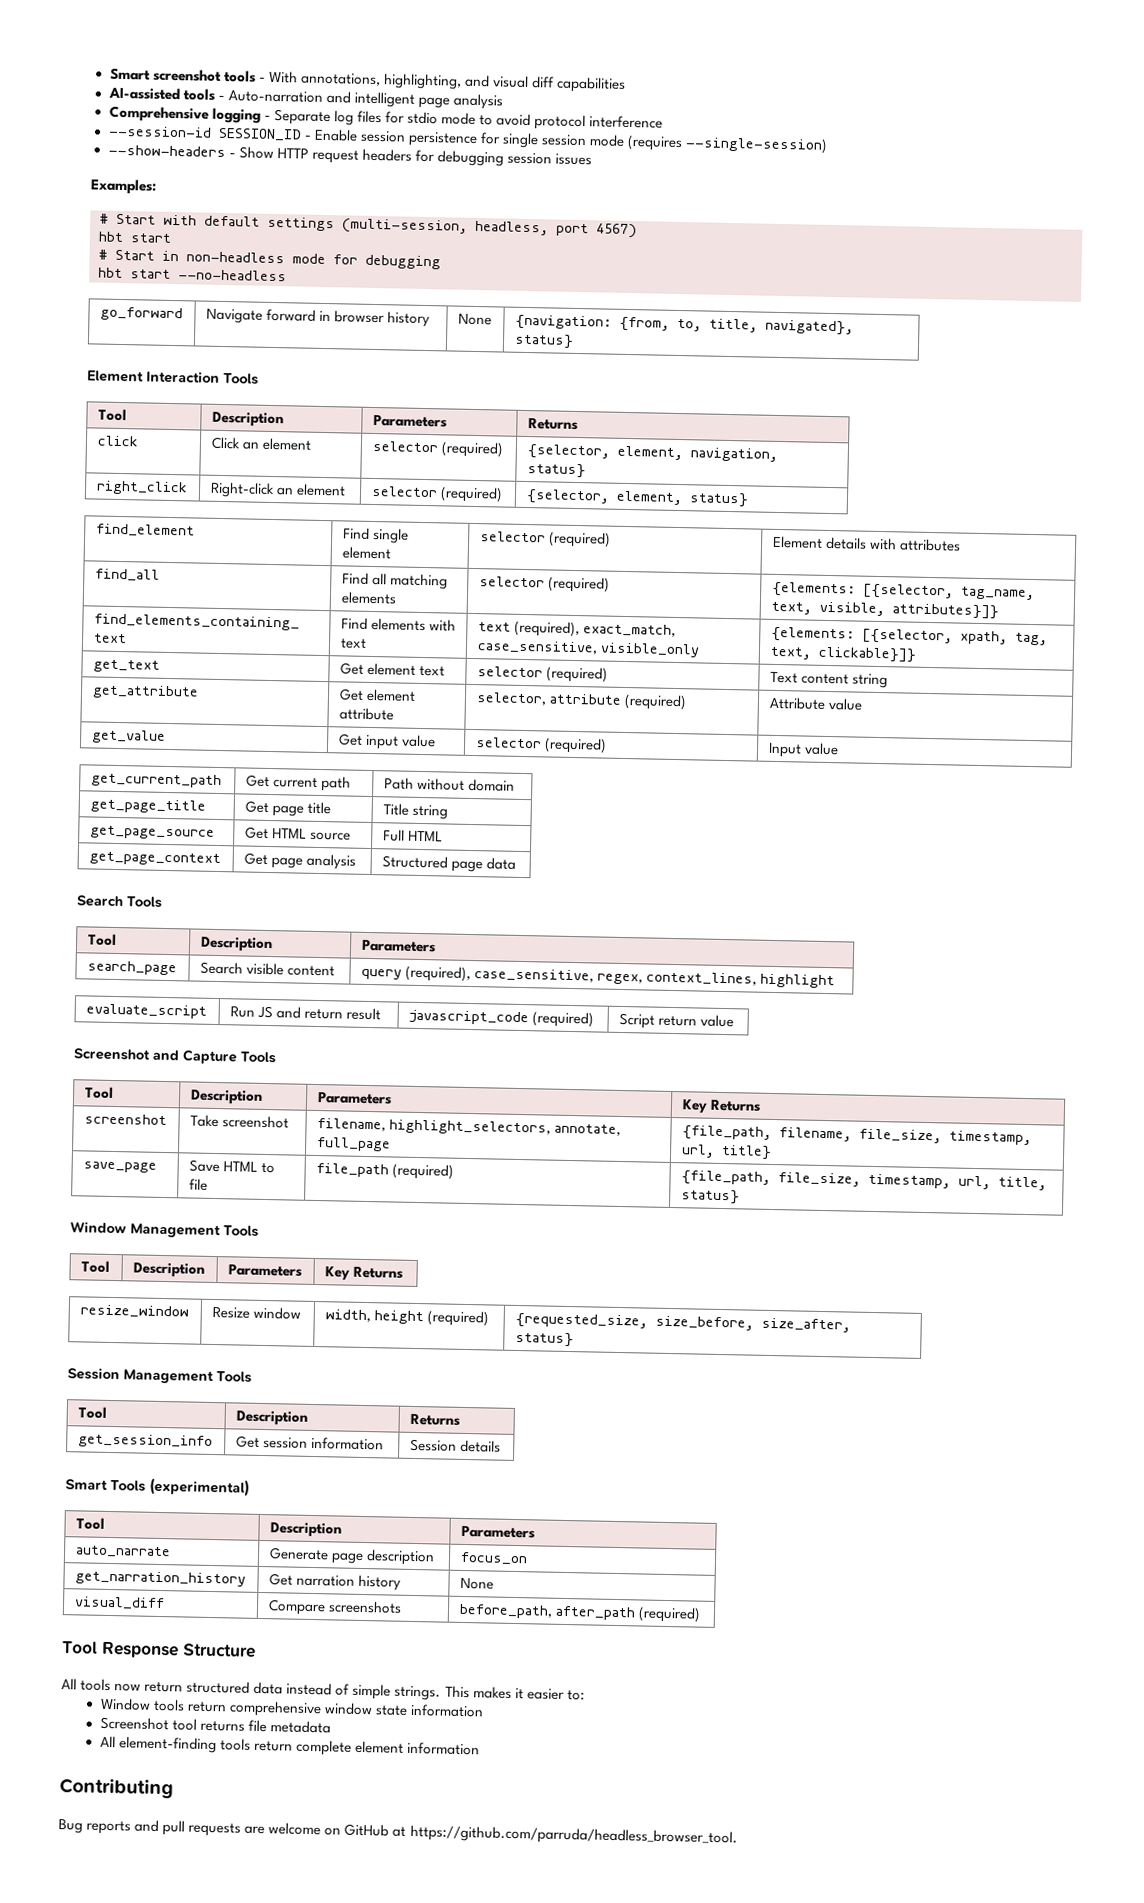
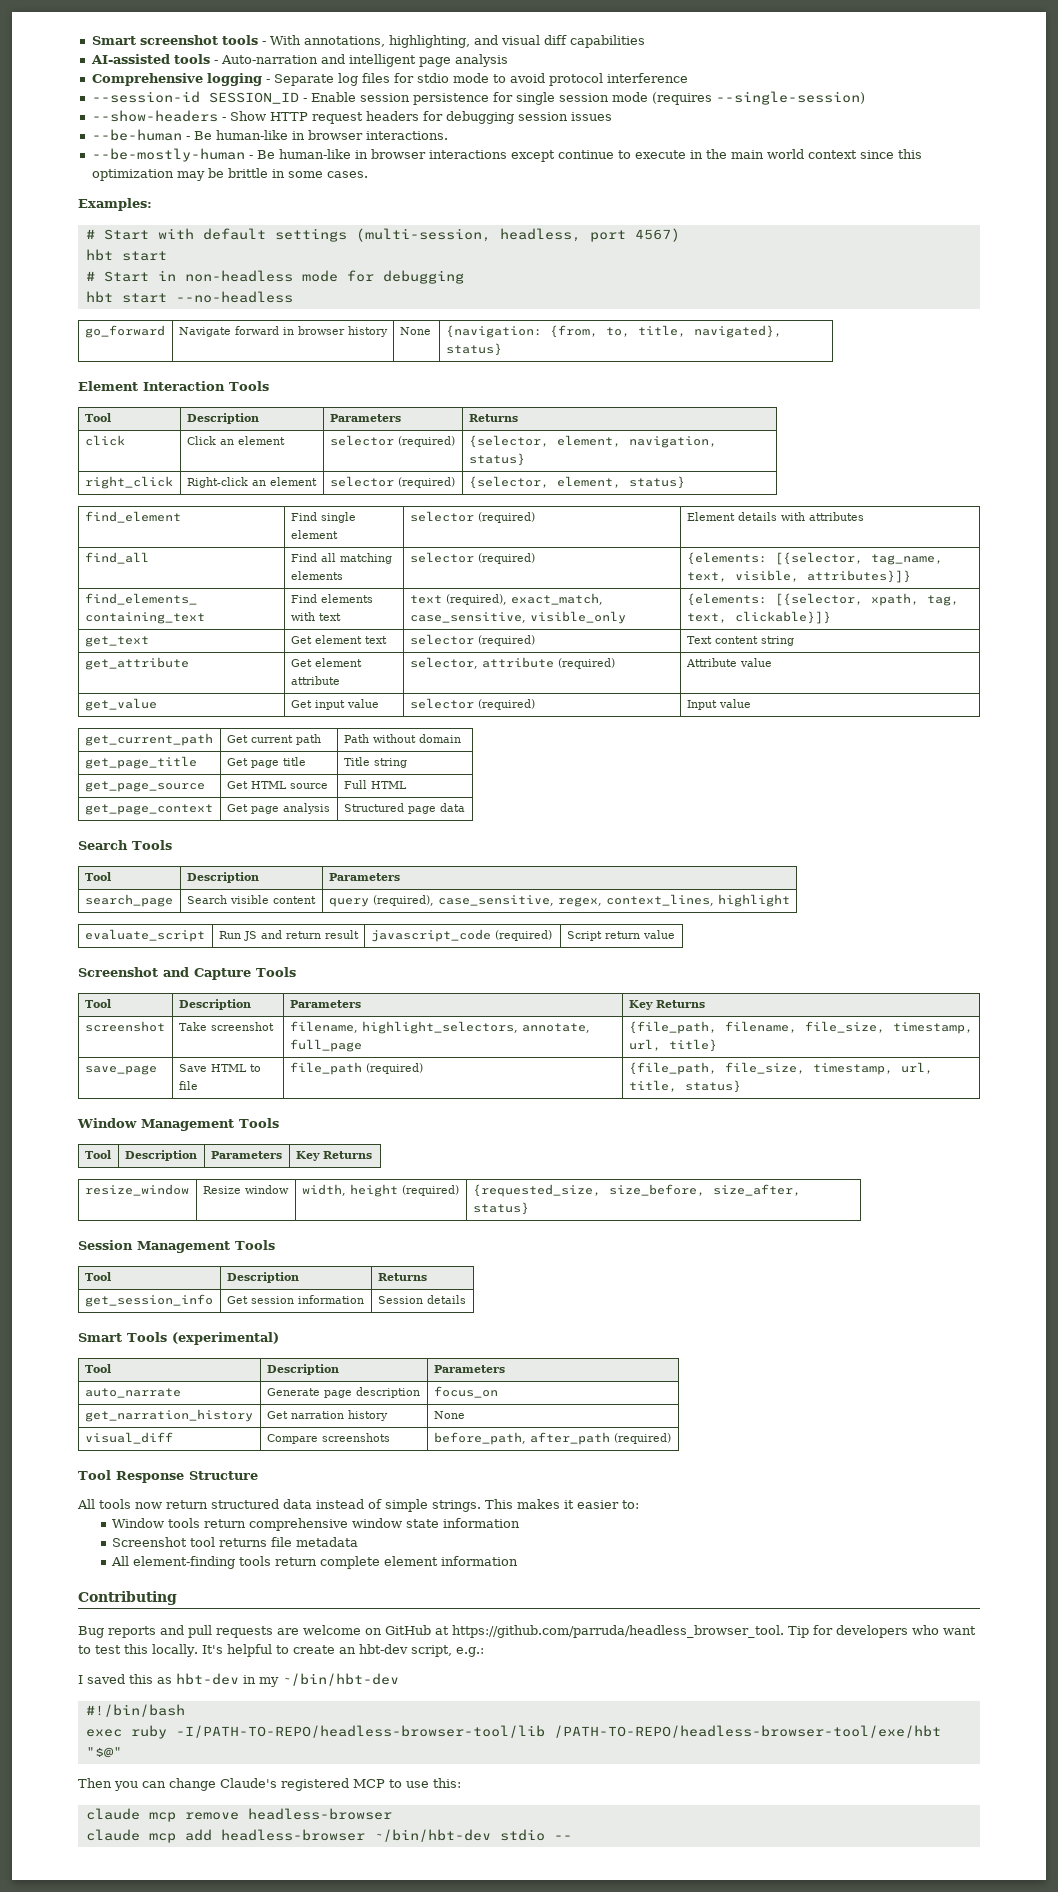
(592, 159) none -> [91,129,448,141] [91,148,922,162] [91,168,368,181] // --be-human - Be human-like in browser interactions. // --be-mostly-human - Be human-like in browser interactions except continue to execute in the main world context since this optimization may be brittle in some cases.
(738, 1835) none -> [788,1625,976,1638] [78,1644,484,1657] [78,1673,399,1687] [85,1704,185,1717] [85,1725,941,1739] [85,1747,122,1758] [78,1778,461,1791] [85,1808,392,1822] [85,1829,572,1843] Tip for developers who want to test this locally. It's helpful to create an hbt-dev script, e.g.: // I saved this as hbt-dev in my ~/bin/hbt-dev // #!/bin/bash // exec ruby -I/PATH-TO-REPO/headless-browser-tool/lib /PATH-TO-REPO/headless-browser-tool/exe/hbt "$@" // Then you can change Claude's registered MCP to use this: // claude mcp remove headless-browser // claude mcp add headless-browser ~/bin/hbt-dev stdio --

